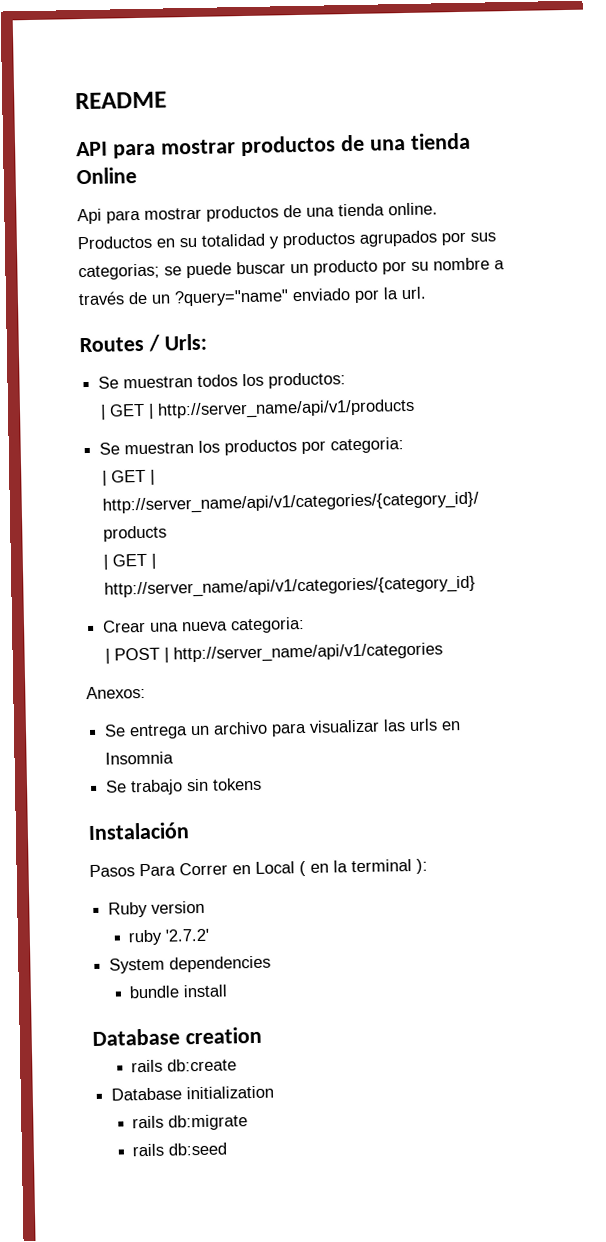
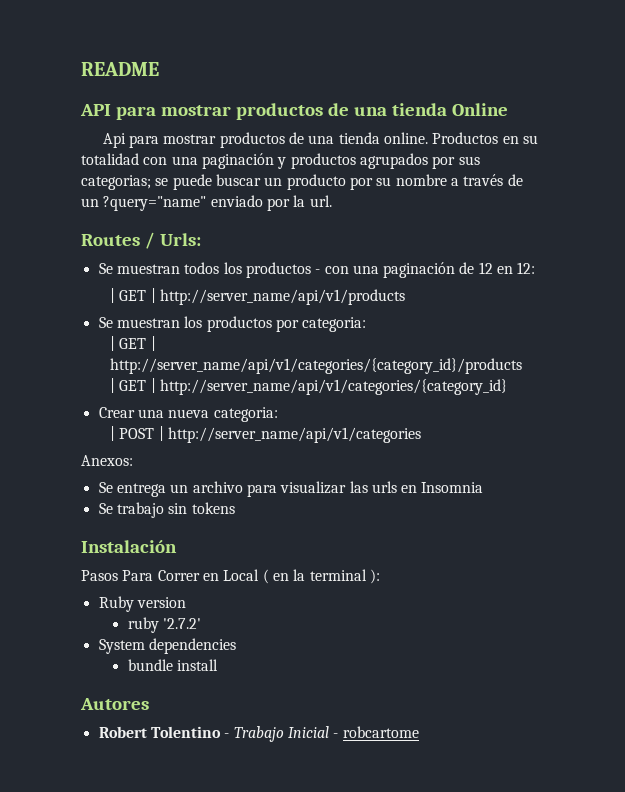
(265, 240) none -> [143,153,274,169] con una paginación
[268,372,347,389] productos: -> [245,262,536,278] productos - con una paginación de 12 en 12:
[92,1026,262,1046] [131,1058,238,1073] [111,1085,275,1101] [132,1114,249,1131] [132,1142,228,1157] Database creation // rails db:create // Database initialization // rails db:migrate // rails db:seed -> [80,698,149,710] [98,726,419,742] Autores // Robert Tolentino - Trabajo Inicial - robcartome

